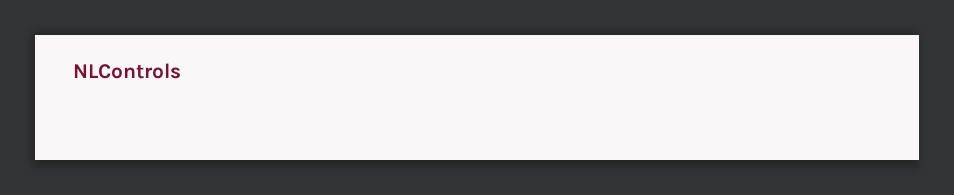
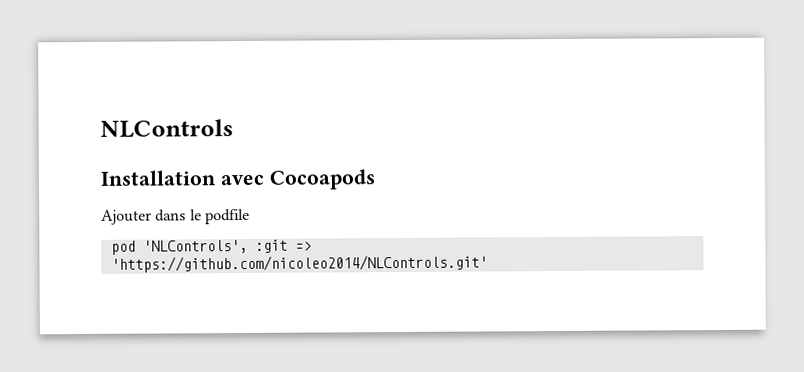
(181, 71) none -> [100,169,376,190] [101,208,250,225] [110,239,312,255] [110,254,488,273] // Installation avec Cocoapods // Ajouter dans le podfile // pod 'NLControls', :git => 'https://github.com/nicoleo2014/NLControls.git'

